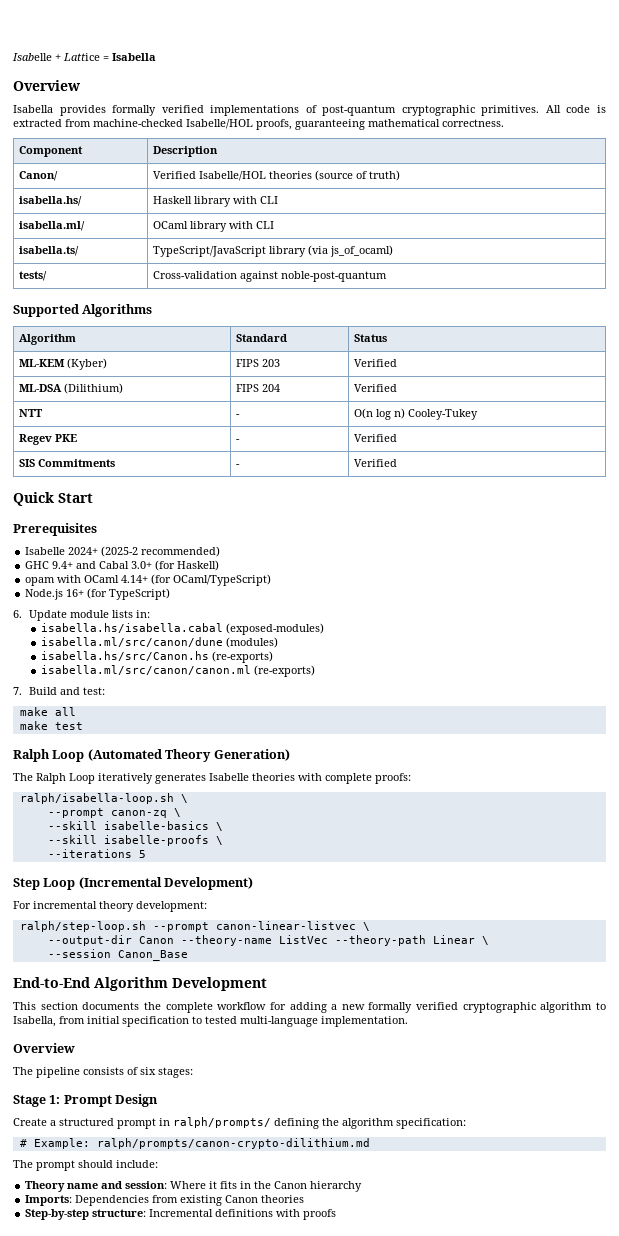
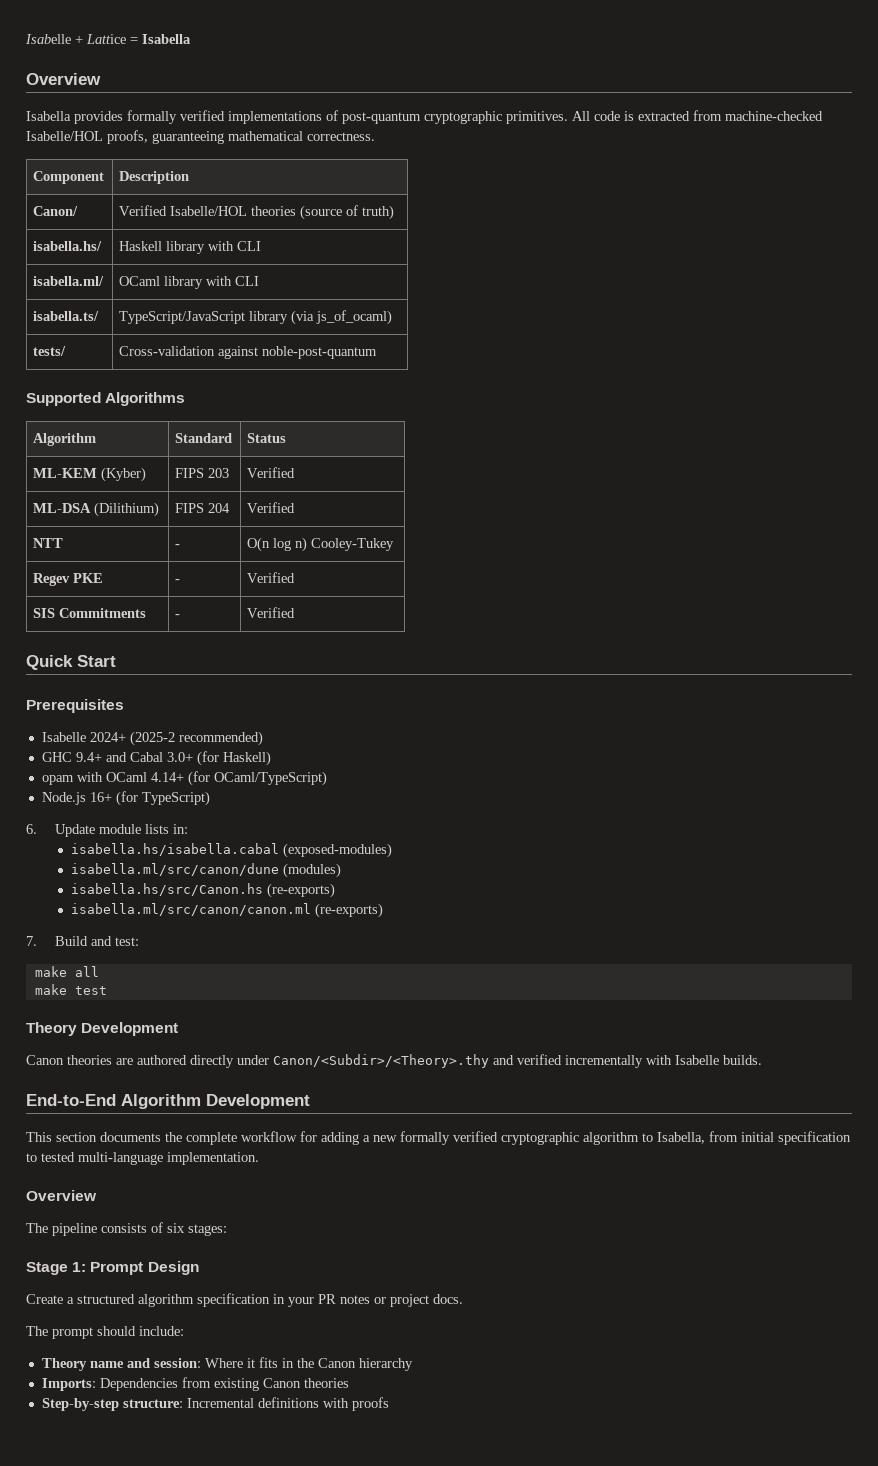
[13,749,290,762] [13,773,411,784] [19,793,188,804] [47,808,181,818] [47,821,223,831] [47,835,223,846] [47,849,146,858] [13,877,254,890] [13,901,207,912] [19,921,370,932] [47,935,489,946] [47,949,188,961] Ralph Loop (Automated Theory Generation) // The Ralph Loop iteratively generates Isabelle theories with complete proofs: // ralph/isabella-loop.sh \ // --prompt canon-zq \ // --skill isabelle-basics \ // --skill isabelle-proofs \ // --iterations 5 // Step Loop (Incremental Development) // For incremental theory development: // ralph/step-loop.sh --prompt canon-linear-listvec \ // --output-dir Canon --theory-name ListVec --theory-path Linear \ // --session Canon_Base -> [26,1022,179,1036] [26,1054,762,1068] Theory Development // Canon theories are authored directly under Canon/<Subdir>/<Theory>.thy and verified incrementally with Isabelle builds.
[117,1117,466,1129] [19,1138,370,1149] prompt in ralph/prompts/ defining the algorithm specification: // # Example: ralph/prompts/canon-crypto-dilithium.md -> [138,1293,463,1307] algorithm specification in your PR notes or project docs.

